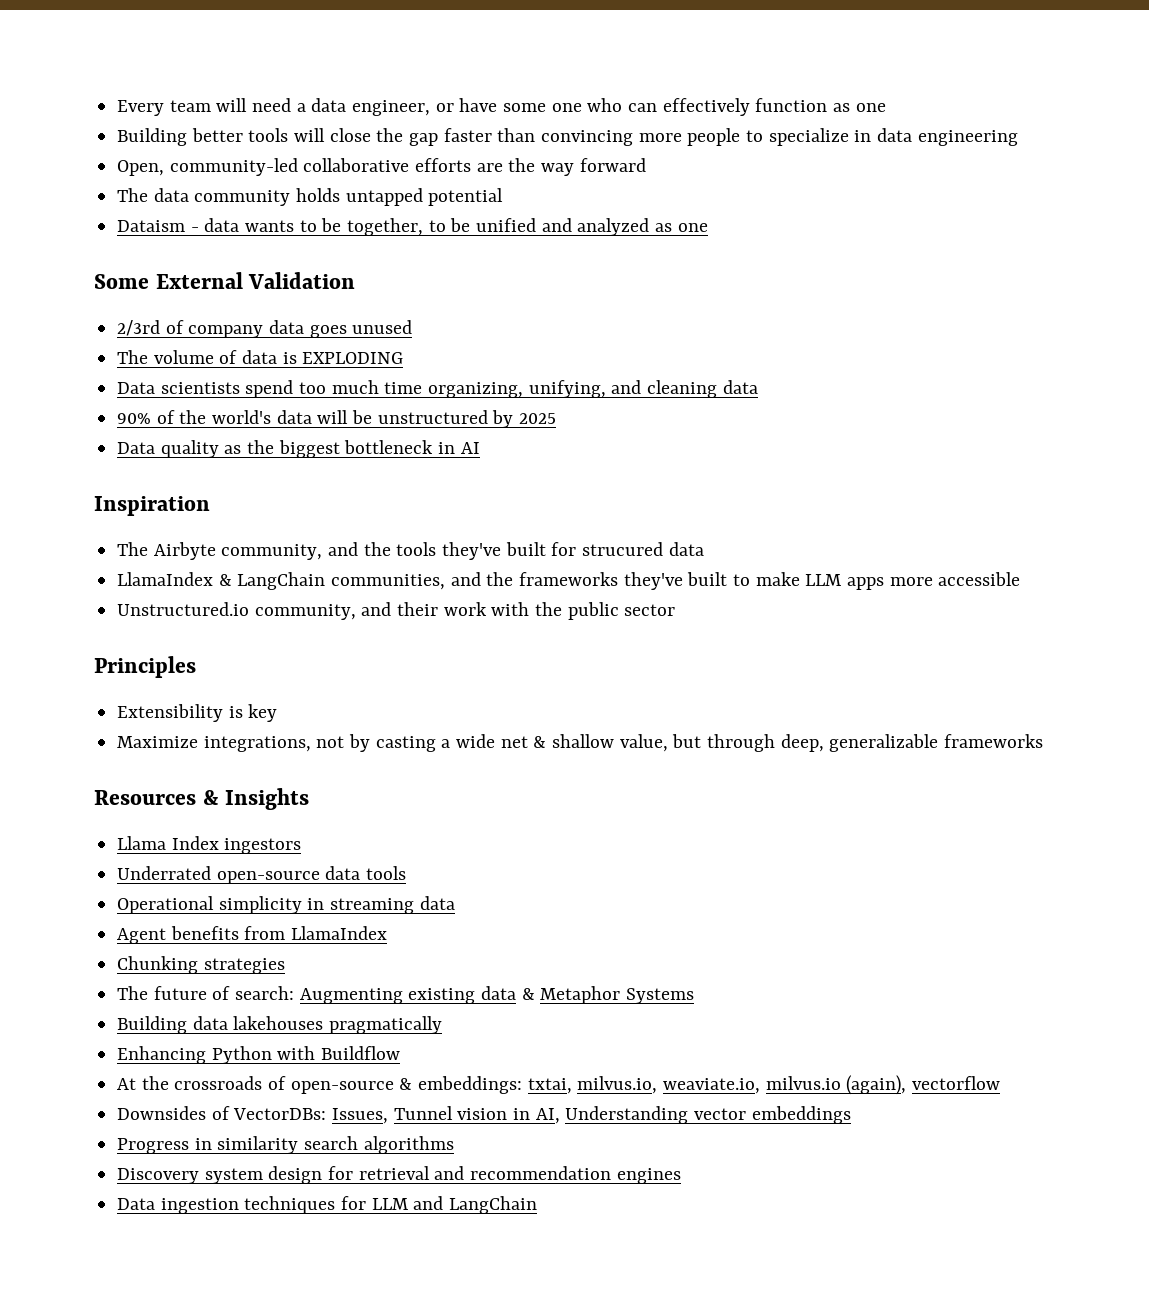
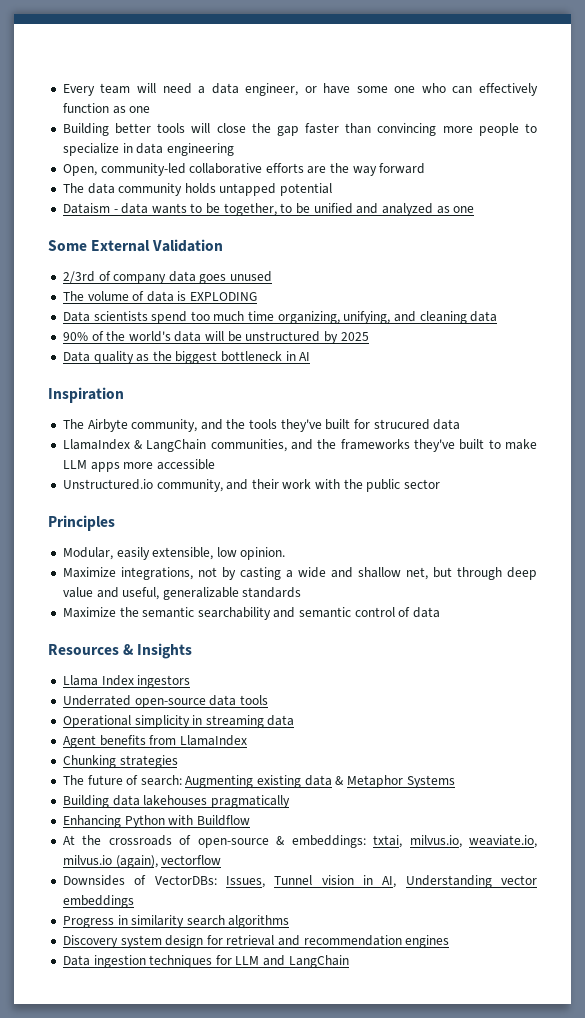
[117,704,278,722] Extensibility is key -> [62,547,286,560] Modular, easily extensible, low opinion.
[500,734,1044,752] net & shallow value, but through deep, generalizable frameworks -> [330,567,537,580] [62,587,302,600] [62,607,441,620] and shallow net, but through deep value and useful, generalizable standards // Maximize the semantic searchability and semantic control of data

